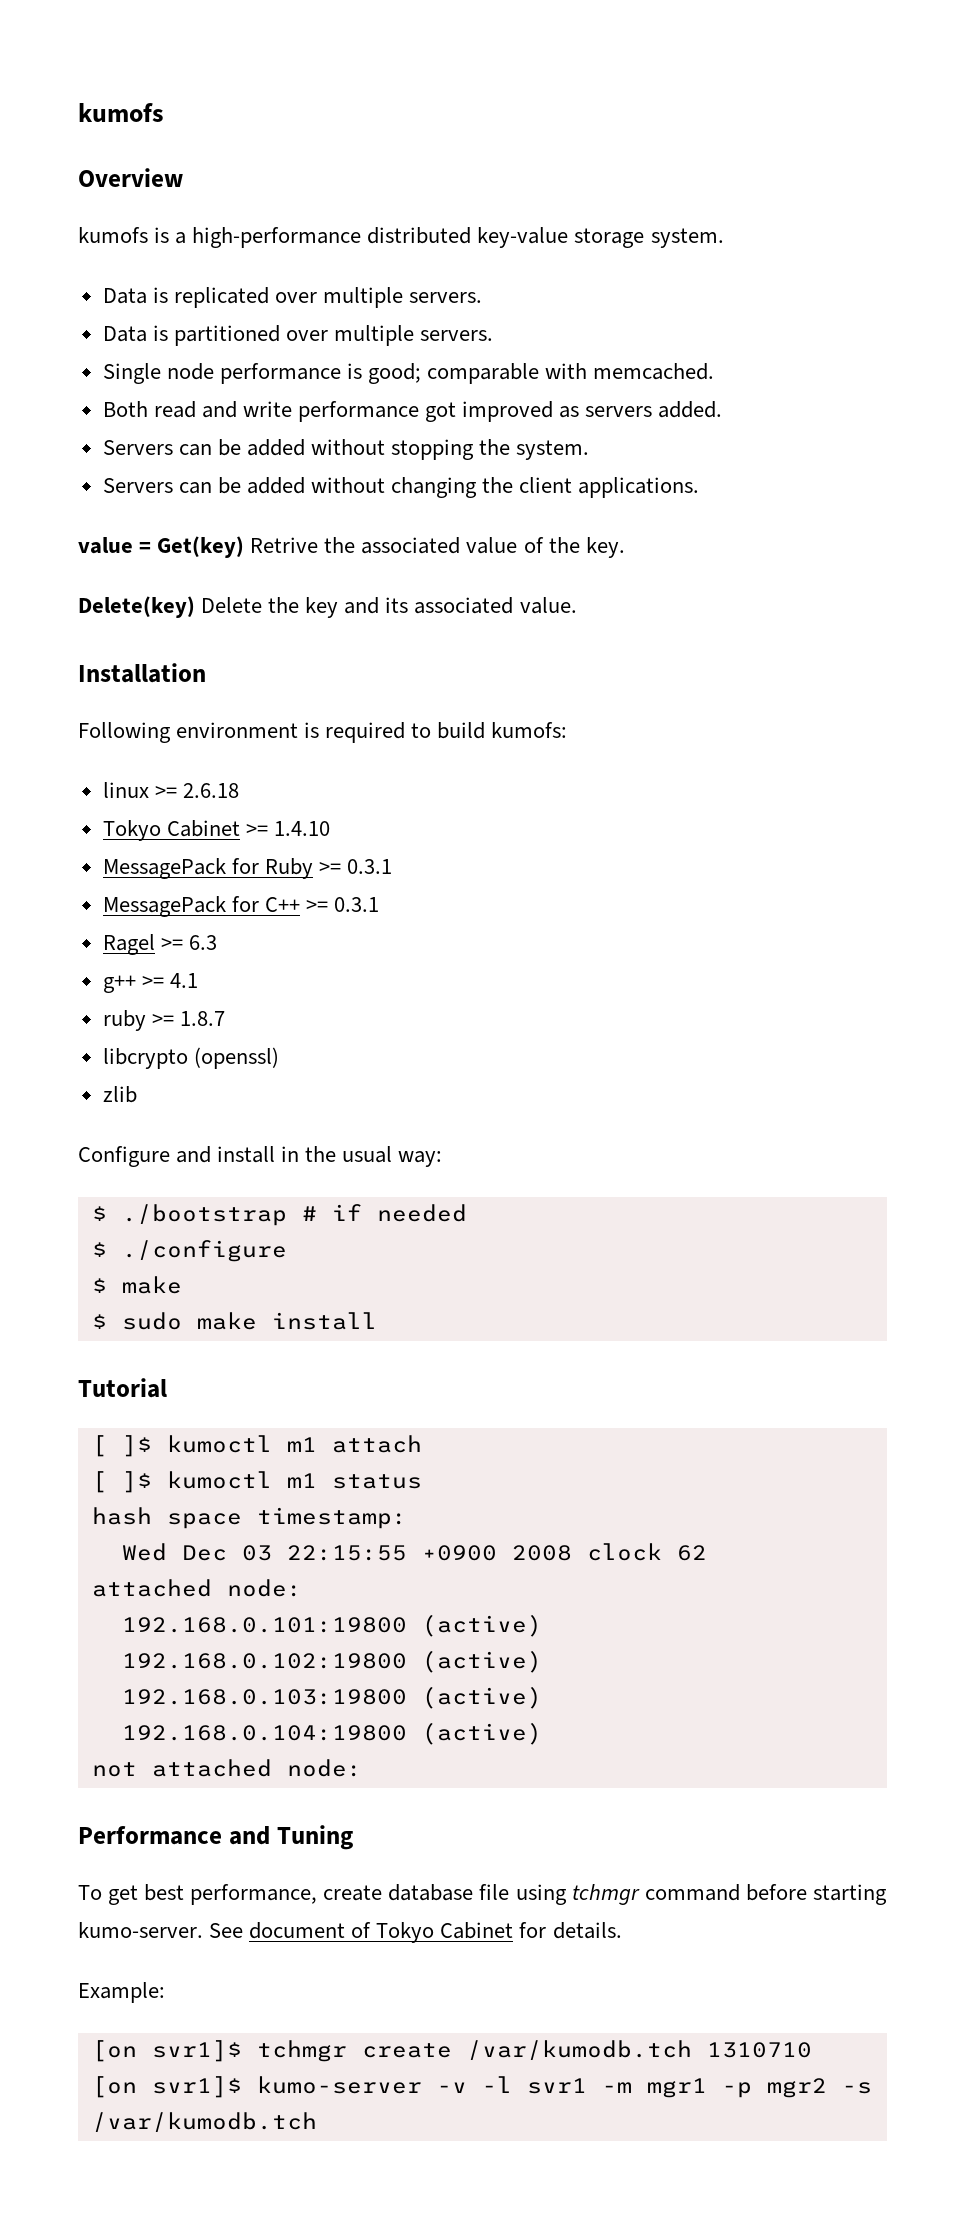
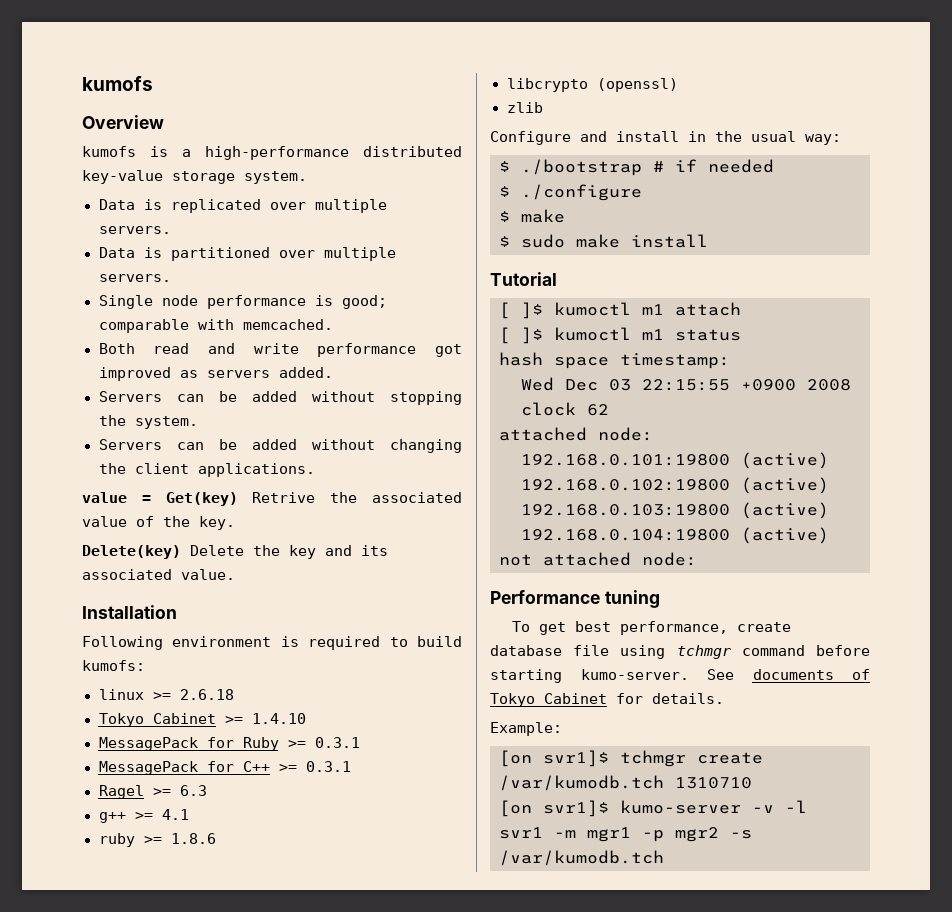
[179,1011,225,1026] 1.8.7 -> [170,833,216,844] 1.8.6
[228,1825,353,1850] and Tuning -> [604,590,660,608] tuning
[249,1922,346,1939] document -> [752,669,834,680] documents

